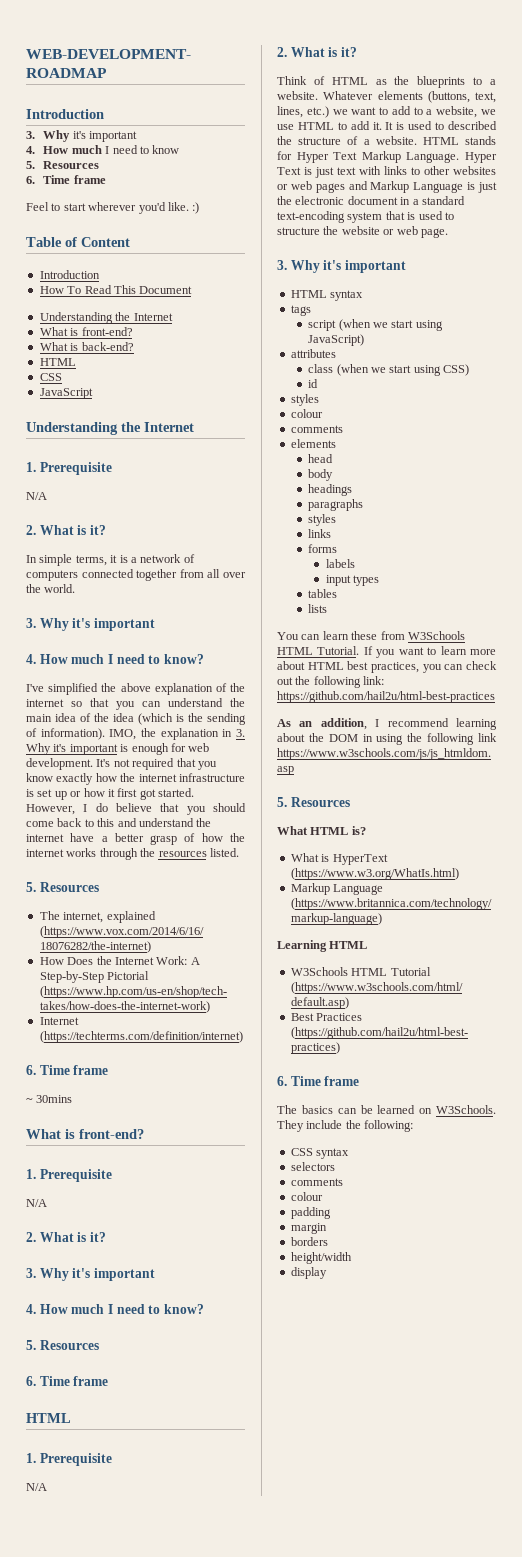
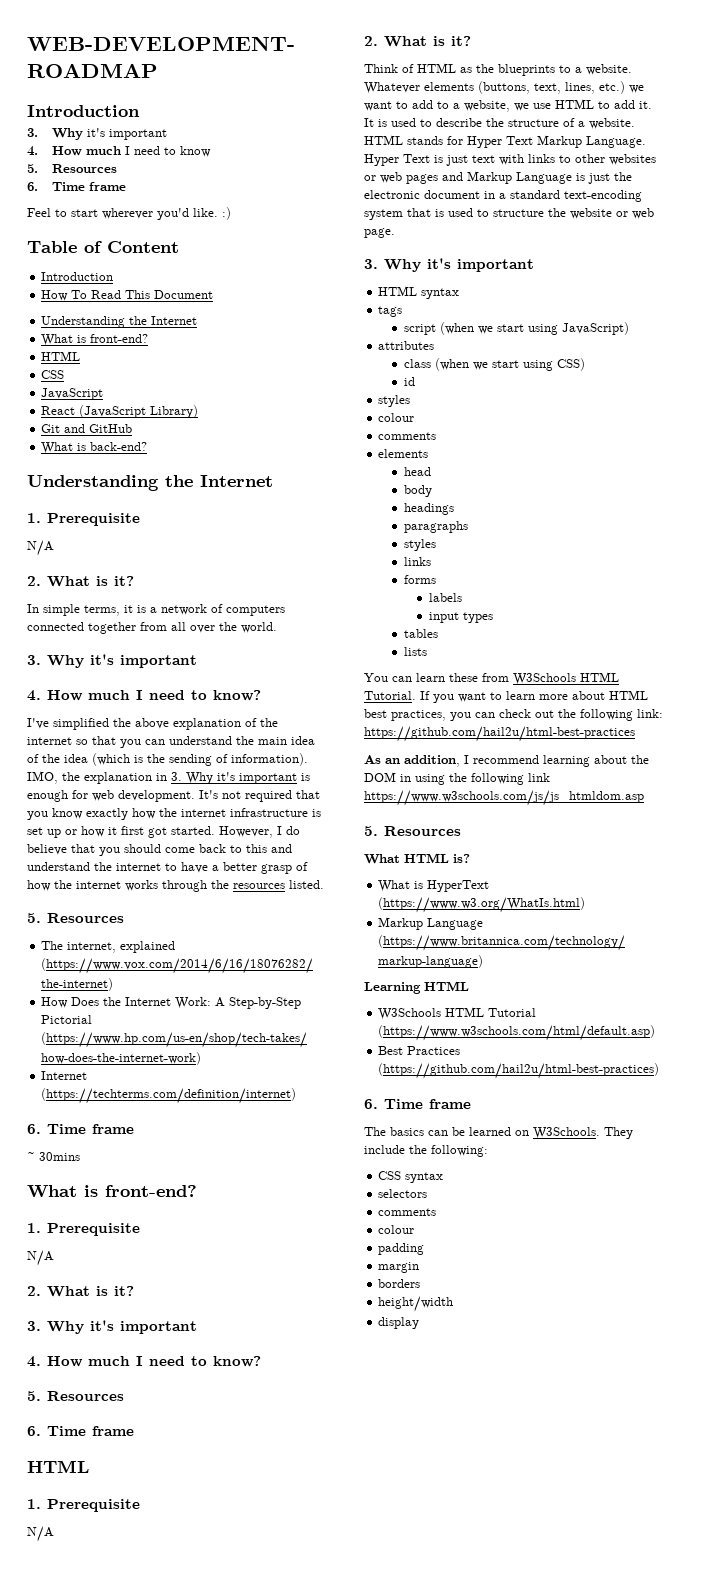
[39,342,134,351] // What is back-end? -> (149, 338) none
(93, 393) none -> [41,405,199,418] [41,424,133,433] [41,442,148,454] // React (JavaScript Library) // Git and GitHub // What is back-end?
(64, 838) none -> [165,863,177,871] to
[448,121,497,130] described -> [436,118,482,127] describe

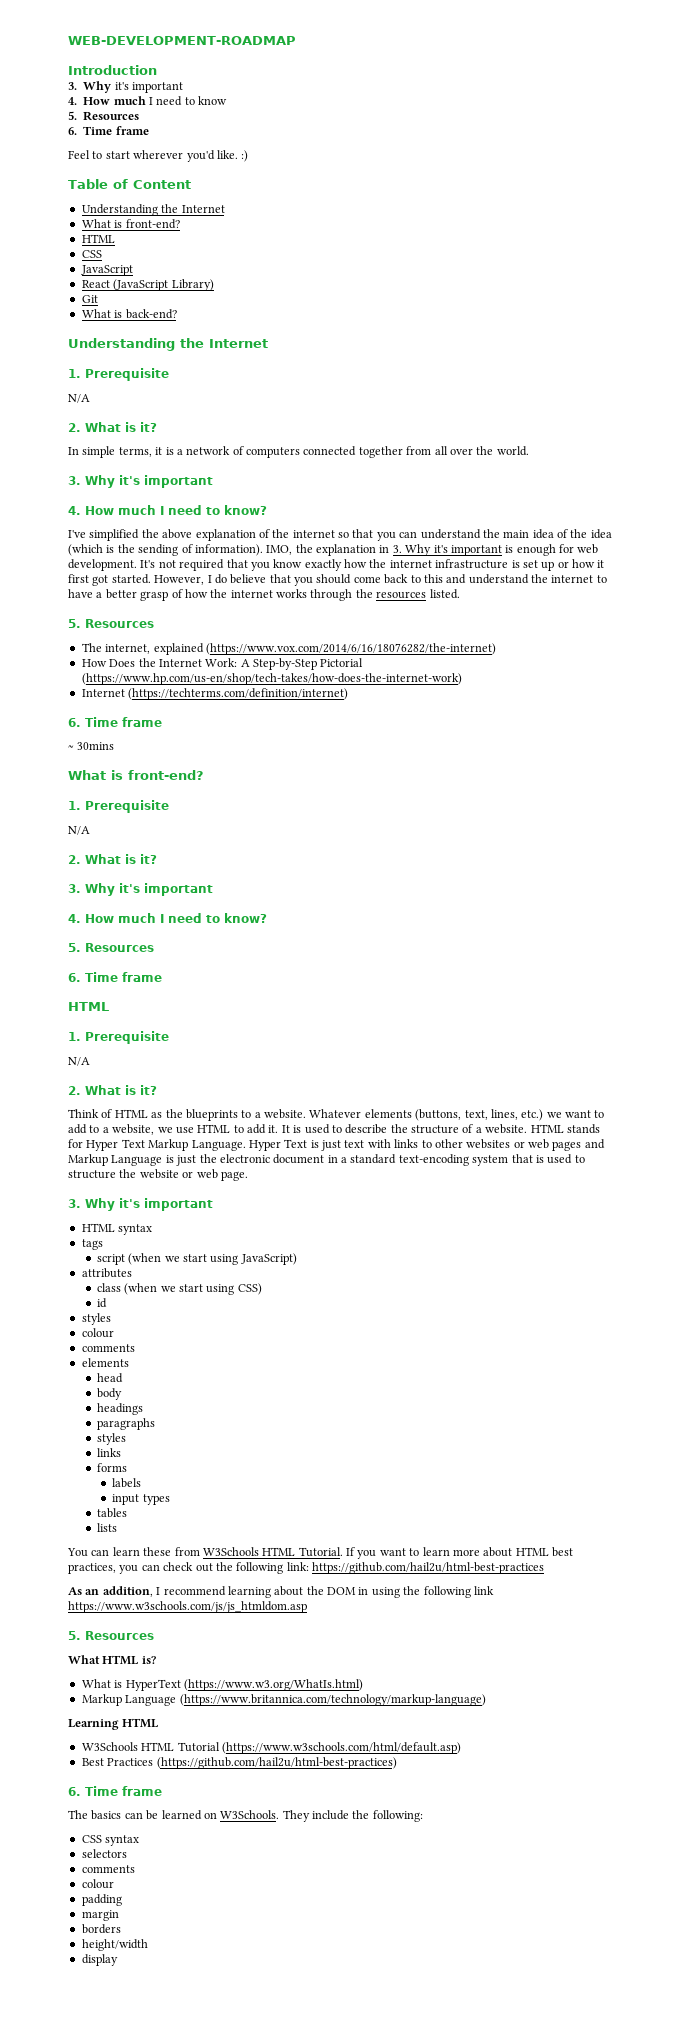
[41,272,114,281] [41,290,214,301] // Introduction // How To Read This Document -> (191, 184) none
[64,424,133,433] and GitHub -> (98, 299) none

